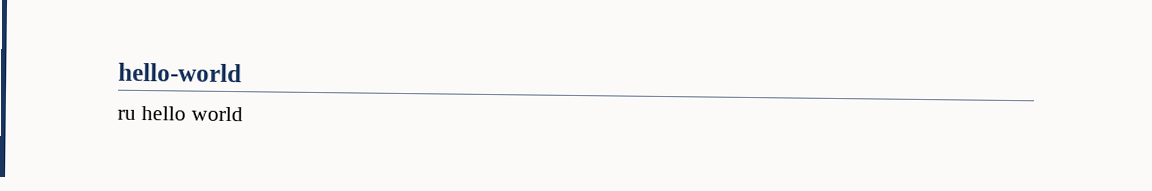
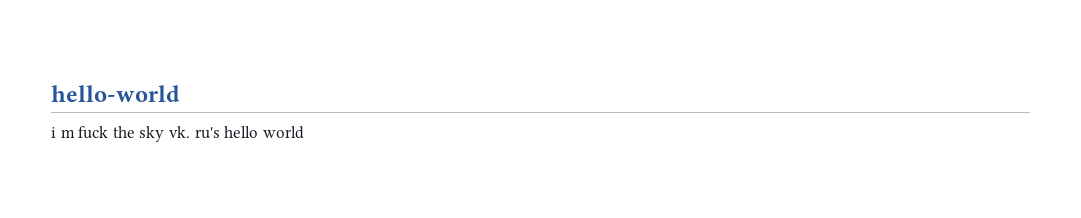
[117,109,136,120] ru -> [51,126,220,142] i m fuck the sky vk. ru's

